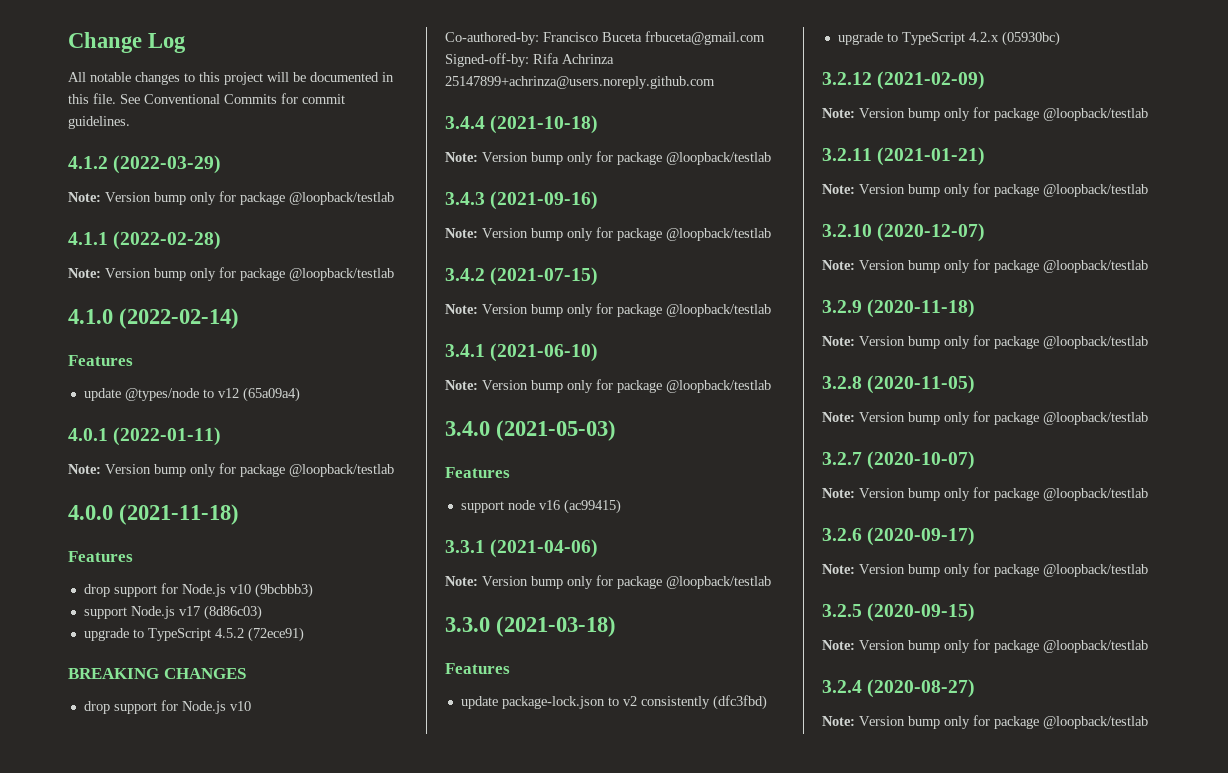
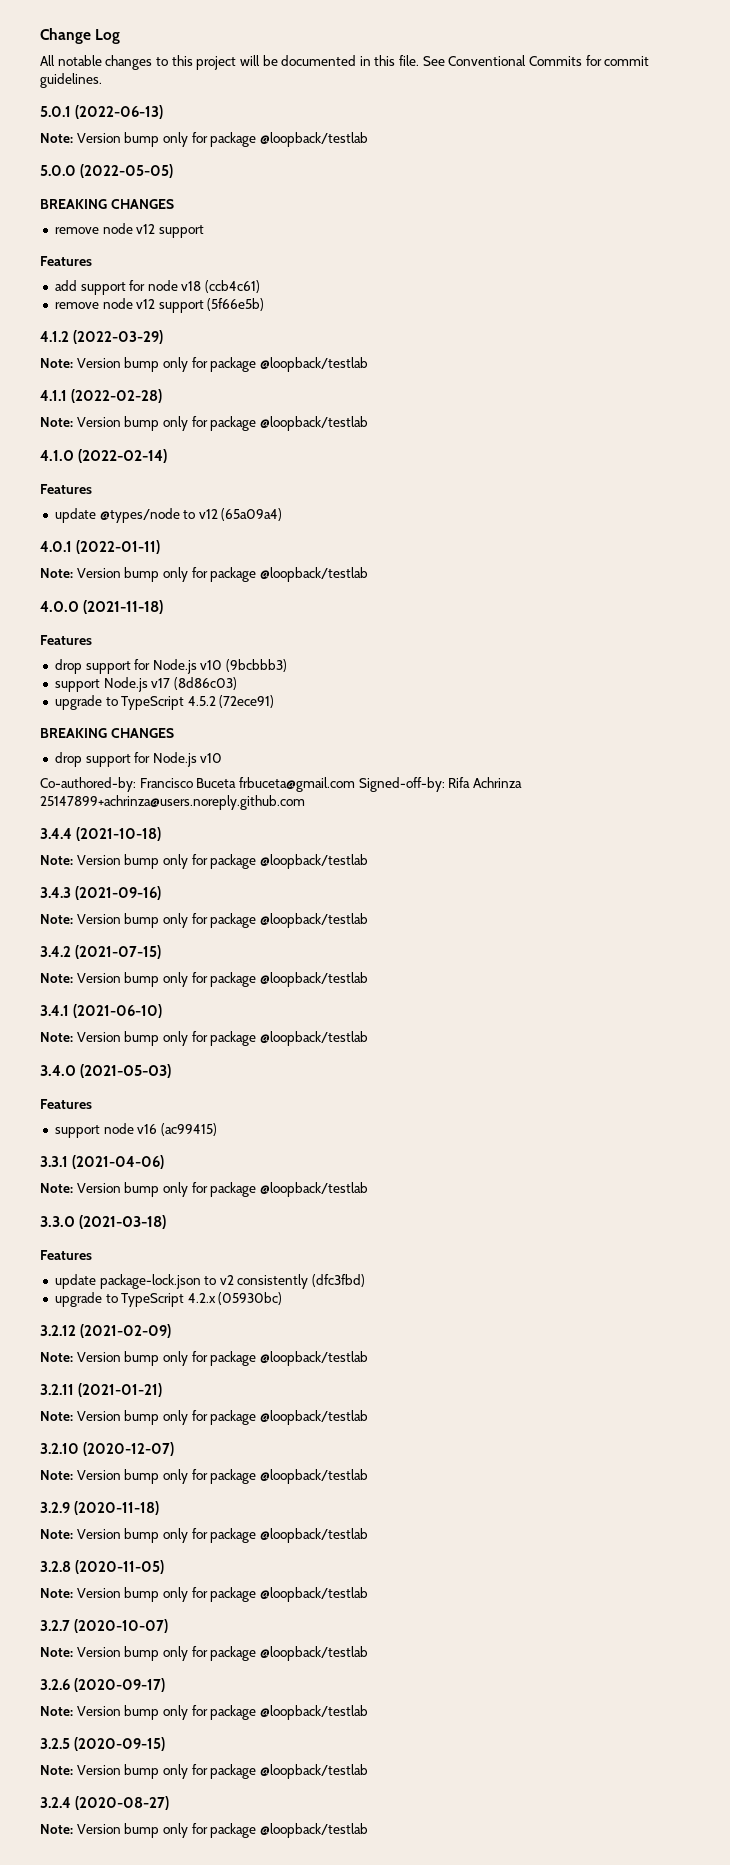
(130, 122) none -> [40,105,164,119] [40,132,368,147] [40,164,174,178] [40,199,174,209] [54,223,204,238] [40,256,92,266] [54,280,261,295] [54,298,265,313] // 5.0.1 (2022-06-13) // Note: Version bump only for package @loopback/testlab // 5.0.0 (2022-05-05) // BREAKING CHANGES // remove node v12 support // Features // add support for node v18 (ccb4c61) // remove node v12 support (5f66e5b)

